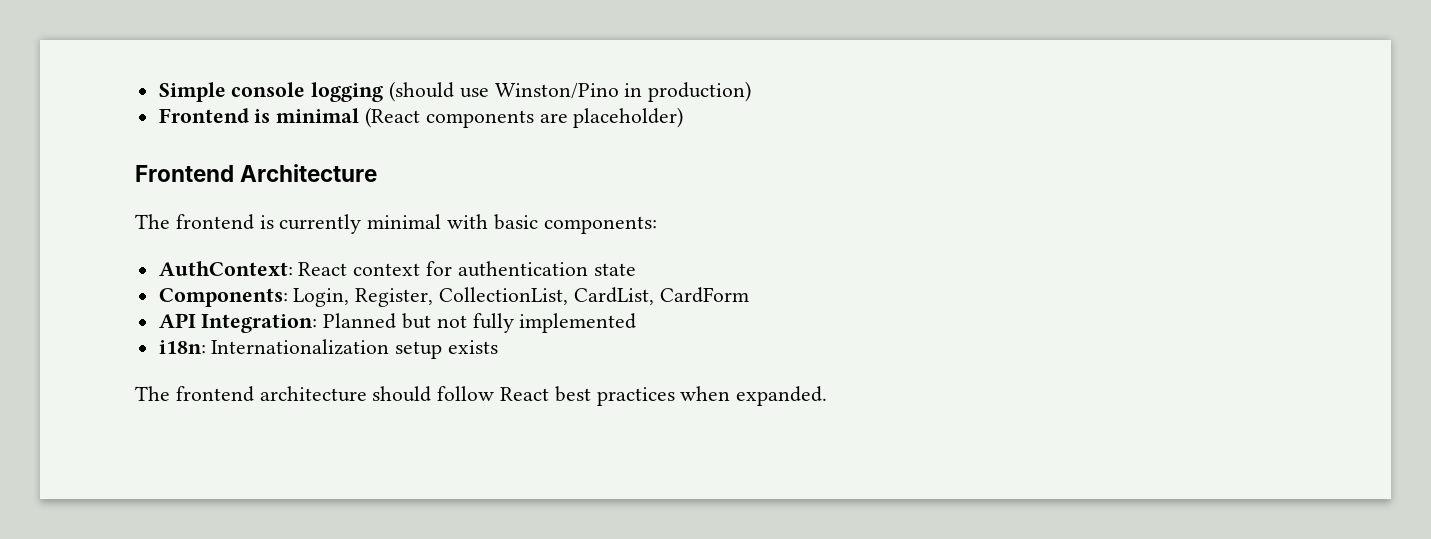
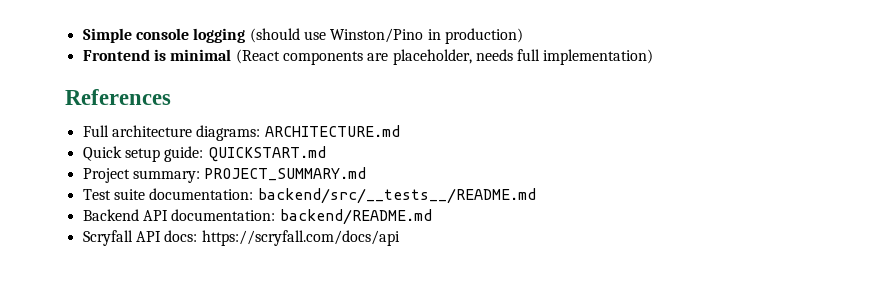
[573,107,684,128] [135,164,378,182] [135,214,657,234] [158,261,636,277] [158,287,749,307] [158,313,637,333] [158,339,499,359] [135,386,828,406] placeholder) // Frontend Architecture // The frontend is currently minimal with basic components: // AuthContext: React context for authentication state // Components: Login, Register, CollectionList, CardList, CardForm // API Integration: Planned but not fully implemented // i18n: Internationalization setup exists // The frontend architecture should follow React best practices when expanded. -> [392,49,654,65] [65,89,171,105] [82,125,400,141] [82,146,326,162] [82,167,367,183] [82,188,536,204] [82,209,432,225] [82,230,400,246] placeholder, needs full implementation) // References // Full architecture diagrams: ARCHITECTURE.md // Quick setup guide: QUICKSTART.md // Project summary: PROJECT_SUMMARY.md // Test suite documentation: backend/src/__tests__/README.md // Backend API documentation: backend/README.md // Scryfall API docs: https://scryfall.com/docs/api

